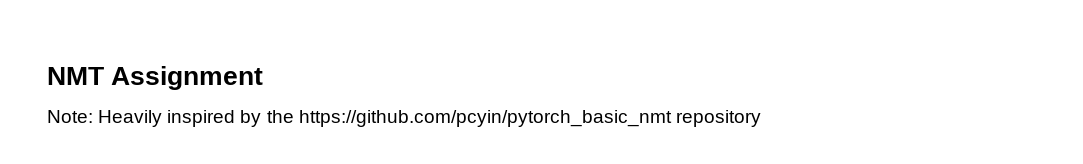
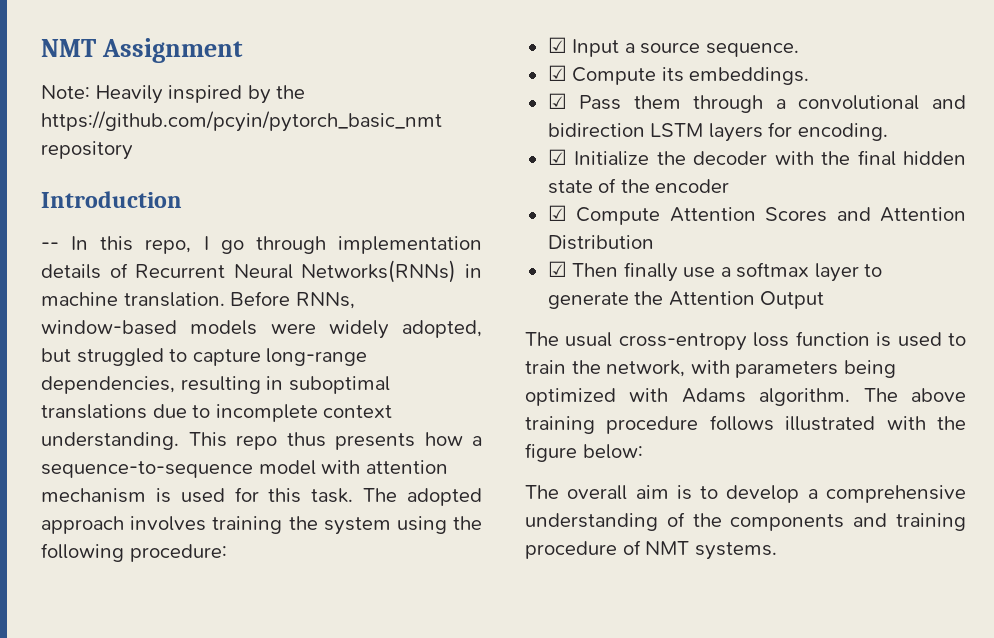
(761, 118) none -> [41,191,182,208] [41,236,482,254] [41,260,482,283] [41,291,355,309] [41,320,482,339] [41,348,368,366] [41,376,390,394] [41,404,393,422] [41,432,482,450] [41,460,448,478] [41,487,482,506] [41,516,483,535] [41,543,227,562] [547,37,799,57] [547,65,810,85] [547,93,966,113] [547,122,888,142] [547,149,966,166] [547,178,730,194] [547,205,966,225] [547,235,654,250] [547,261,883,282] [547,291,825,309] [525,331,966,351] [525,360,896,378] [525,388,967,406] [525,415,967,434] [525,443,643,462] [525,485,966,503] [525,512,966,531] [525,540,777,560] // Introduction // -- In this repo, I go through implementation details of Recurrent Neural Networks(RNNs) in machine translation. Before RNNs, window-based models were widely adopted, but struggled to capture long-range dependencies, resulting in suboptimal translations due to incomplete context understanding. This repo thus presents how a sequence-to-sequence model with attention mechanism is used for this task. The adopted approach involves training the system using the following procedure: // ☑ Input a source sequence. // ☑ Compute its embeddings. // ☑ Pass them through a convolutional and bidirection LSTM layers for encoding. // ☑ Initialize the decoder with the final hidden state of the encoder // ☑ Compute Attention Scores and Attention Distribution // ☑ Then finally use a softmax layer to generate the Attention Output // The usual cross-entropy loss function is used to train the network, with parameters being optimized with Adams algorithm. The above training procedure follows illustrated with the figure below: // The overall aim is to develop a comprehensive understanding of the components and training procedure of NMT systems.

